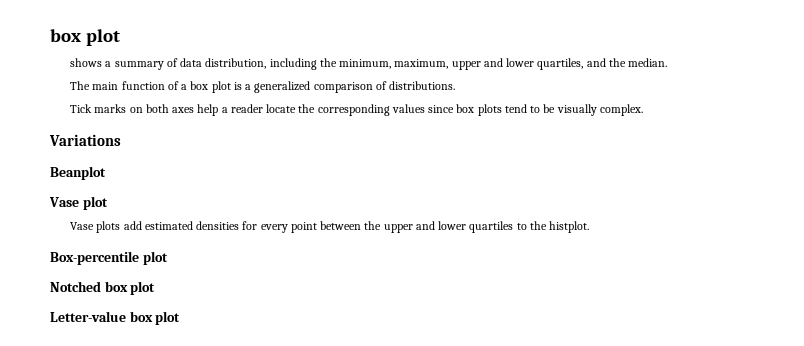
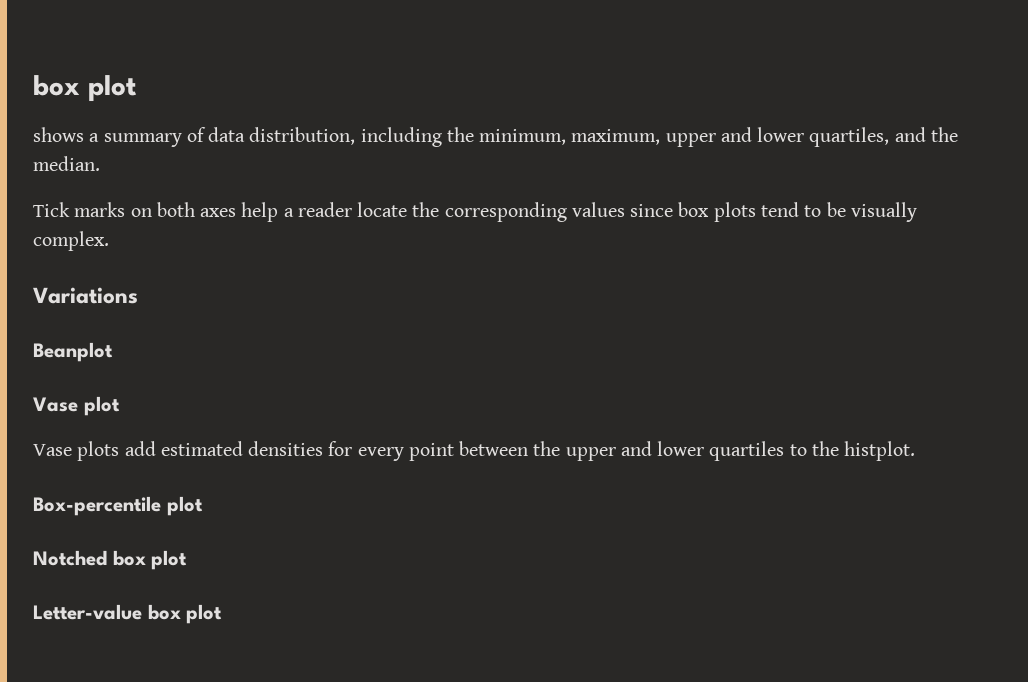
[70,81,456,93] // The main function of a box plot is a generalized comparison of distributions. -> (100, 163) none

